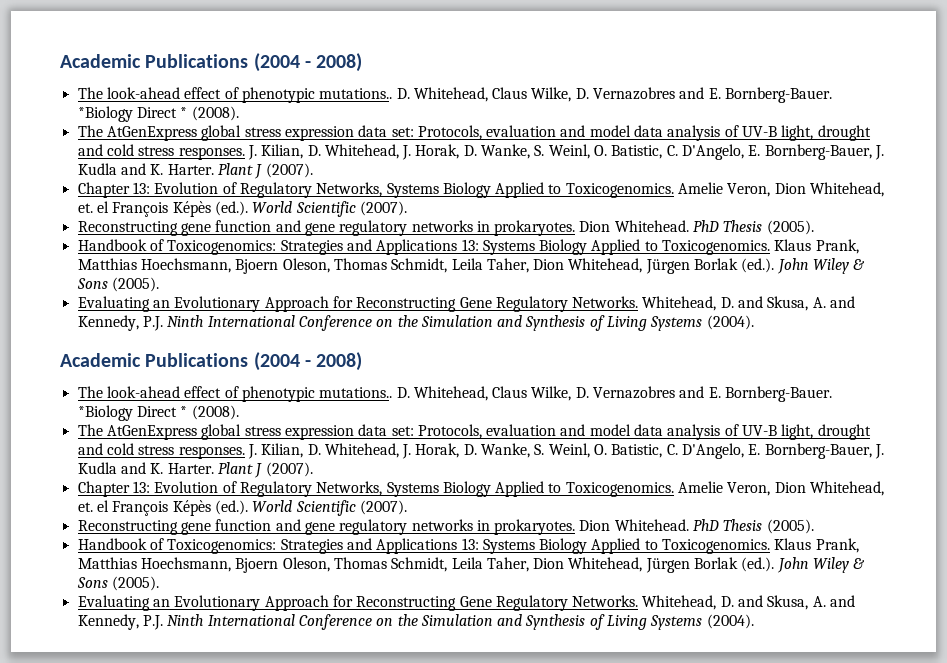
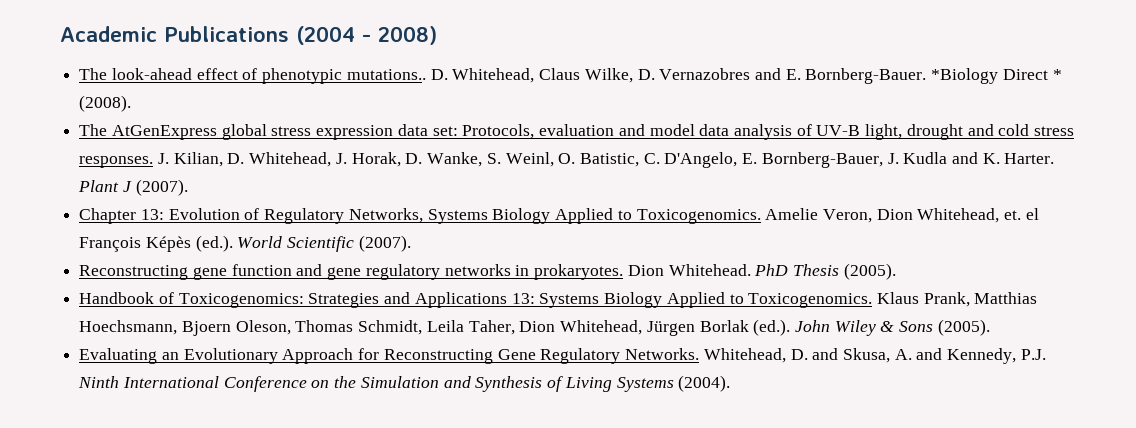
[60,352,363,371] [77,386,833,402] [77,405,239,421] [77,424,871,440] [77,443,885,459] [77,462,313,478] [77,481,885,497] [77,500,407,516] [77,519,814,535] [77,538,859,554] [77,557,866,573] [76,576,159,591] [77,595,856,611] [77,614,754,630] // Academic Publications (2004 - 2008) // The look-ahead effect of phenotypic mutations.. D. Whitehead, Claus Wilke, D. Vernazobres and E. Bornberg-Bauer. *Biology Direct * (2008). // The AtGenExpress global stress expression data set: Protocols, evaluation and model data analysis of UV-B light, drought and cold stress responses. J. Kilian, D. Whitehead, J. Horak, D. Wanke, S. Weinl, O. Batistic, C. D'Angelo, E. Bornberg-Bauer, J. Kudla and K. Harter. Plant J (2007). // Chapter 13: Evolution of Regulatory Networks, Systems Biology Applied to Toxicogenomics. Amelie Veron, Dion Whitehead, et. el François Képès (ed.). World Scientific (2007). // Reconstructing gene function and gene regulatory networks in prokaryotes. Dion Whitehead. PhD Thesis (2005). // Handbook of Toxicogenomics: Strategies and Applications 13: Systems Biology Applied to Toxicogenomics. Klaus Prank, Matthias Hoechsmann, Bjoern Oleson, Thomas Schmidt, Leila Taher, Dion Whitehead, Jürgen Borlak (ed.). John Wiley & Sons (2005). // Evaluating an Evolutionary Approach for Reconstructing Gene Regulatory Networks. Whitehead, D. and Skusa, A. and Kennedy, P.J. Ninth International Conference on the Simulation and Synthesis of Living Systems (2004). -> (731, 383) none

